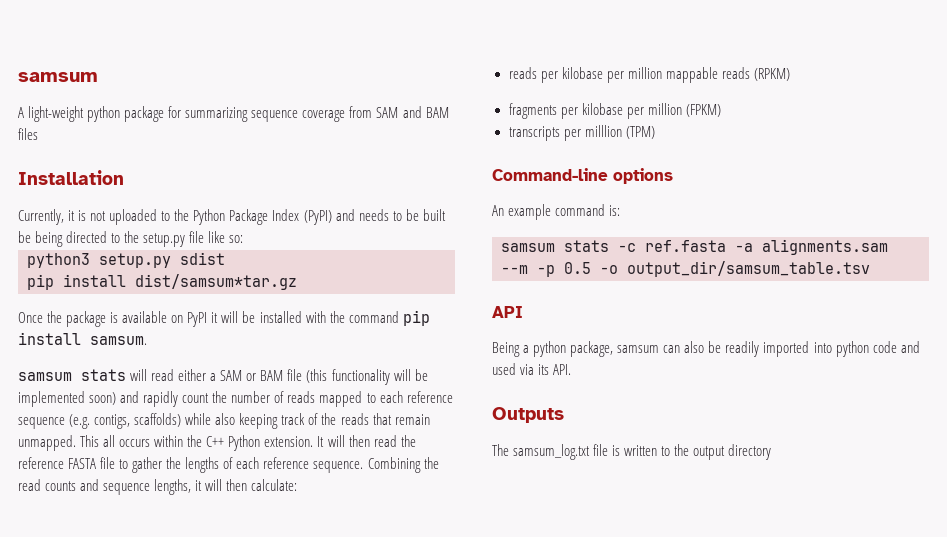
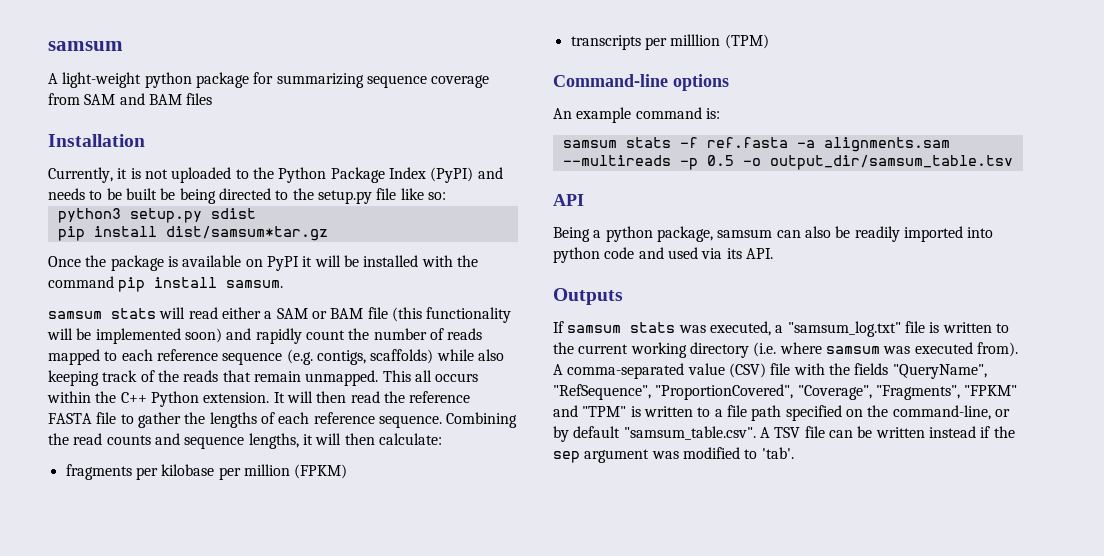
[508,67,790,83] // reads per kilobase per million mappable reads (RPKM) -> (442, 439) none
[618,243,636,252] -c -> [679,137,698,148] -f
[501,265,528,274] --m -> [562,155,671,166] --multireads
[492,444,591,460] The samsum_log.txt -> [553,321,901,337] If samsum stats was executed, a "samsum_log.txt"
[693,444,772,460] output directory -> [578,342,1018,358] [553,363,987,379] [553,384,1018,400] [553,405,1010,421] [553,426,1015,442] [553,447,794,463] current working directory (i.e. where samsum was executed from). A comma-separated value (CSV) file with the fields "QueryName", "RefSequence", "ProportionCovered", "Coverage", "Fragments", "FPKM" and "TPM" is written to a file path specified on the command-line, or by default "samsum_table.csv". A TSV file can be written instead if the sep argument was modified to 'tab'.

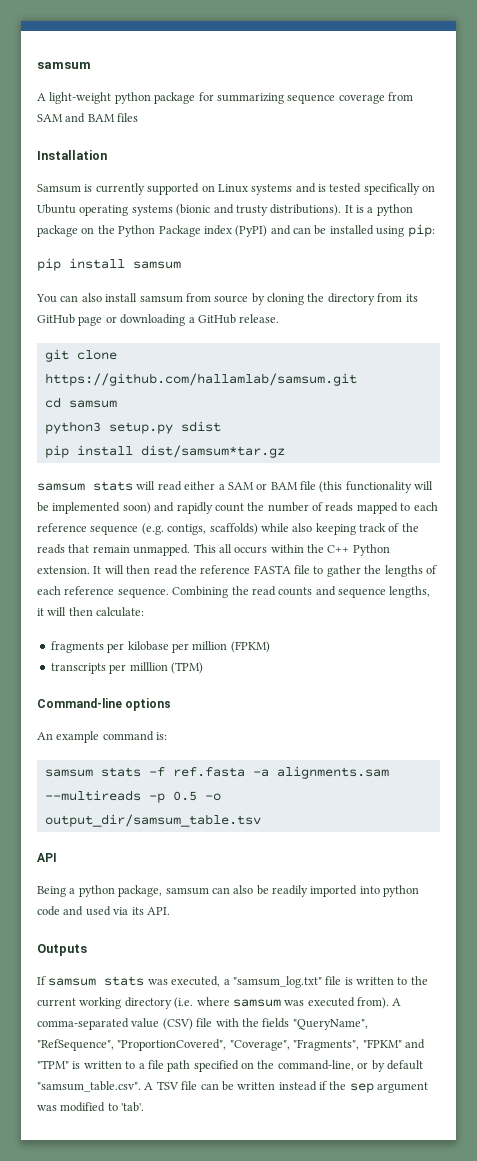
[48,167,249,183] Currently, it is not uploaded to -> [37,183,436,195] [37,204,413,216] [37,225,95,237] Samsum is currently supported on Linux systems and is tested specifically on Ubuntu operating systems (bionic and trusty distributions). It is a python package on
[388,167,426,179] Index -> [203,225,232,235] index
[48,188,446,204] needs to be built be being directed to the setup.py file like so: -> [293,224,435,237] [37,258,181,271] [36,293,418,305] [37,314,280,326] [44,349,117,362] [44,373,357,386] [44,397,117,408] can be installed using pip: // pip install samsum // You can also install samsum from source by cloning the directory from its GitHub page or downloading a GitHub release. // git clone https://github.com/hallamlab/samsum.git // cd samsum
[48,255,478,271] [48,276,284,292] // Once the package is available on PyPI it will be installed with the command pip install samsum. -> (285, 451) none

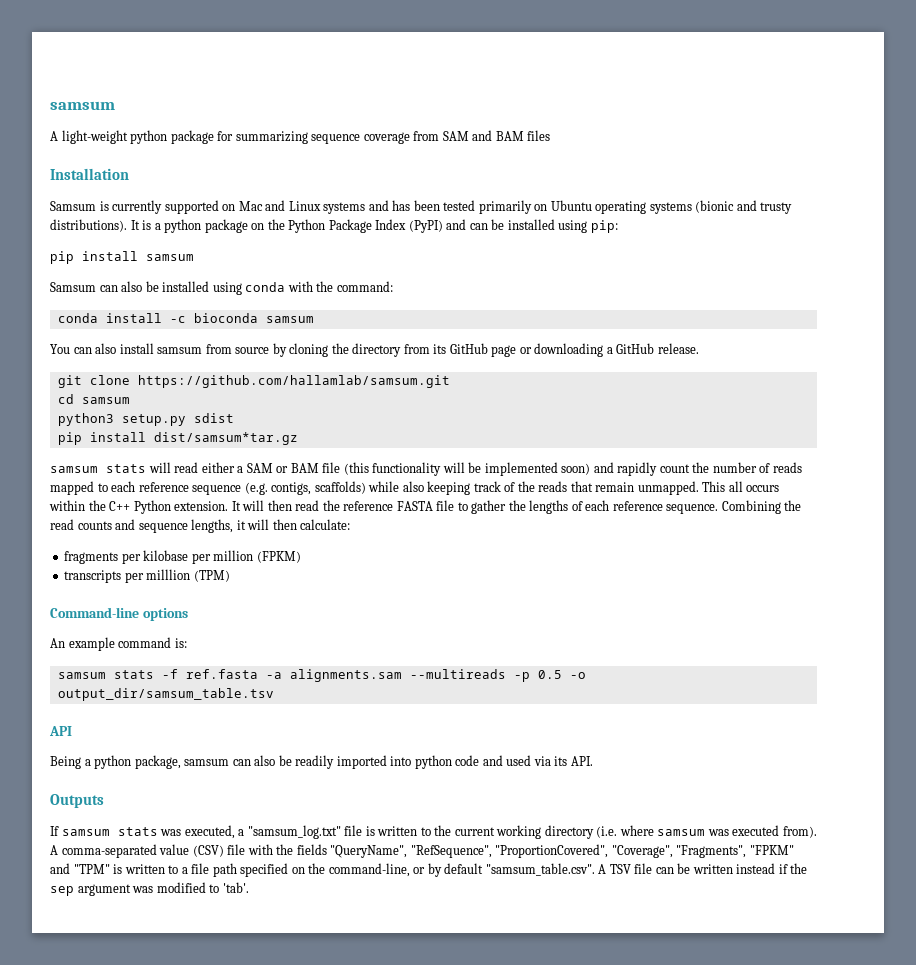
(215, 188) none -> [238,200,286,211] Mac and
[318,183,420,195] is tested specifically -> [392,200,532,214] has been tested primarily
[203,225,232,235] index -> [375,219,407,230] Index
(181, 265) none -> [50,281,393,295] [57,313,314,323] // Samsum can also be installed using conda with the command: // conda install -c bioconda samsum

